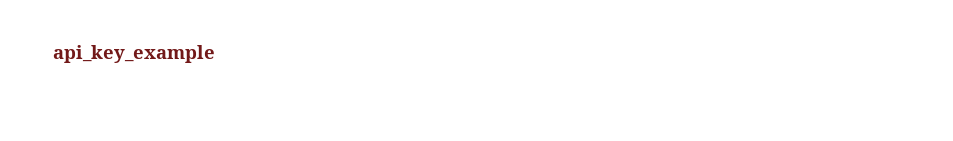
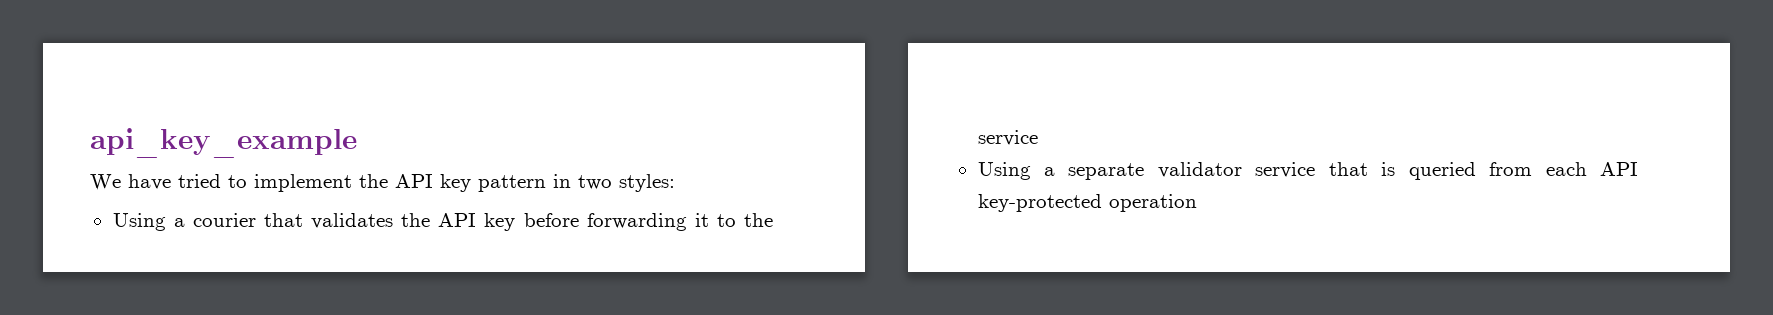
(215, 54) none -> [90,174,675,192] [112,213,774,231] [977,130,1038,146] [977,162,1638,180] [977,194,1197,212] // We have tried to implement the API key pattern in two styles: // Using a courier that validates the API key before forwarding it to the service // Using a separate validator service that is queried from each API key-protected operation

